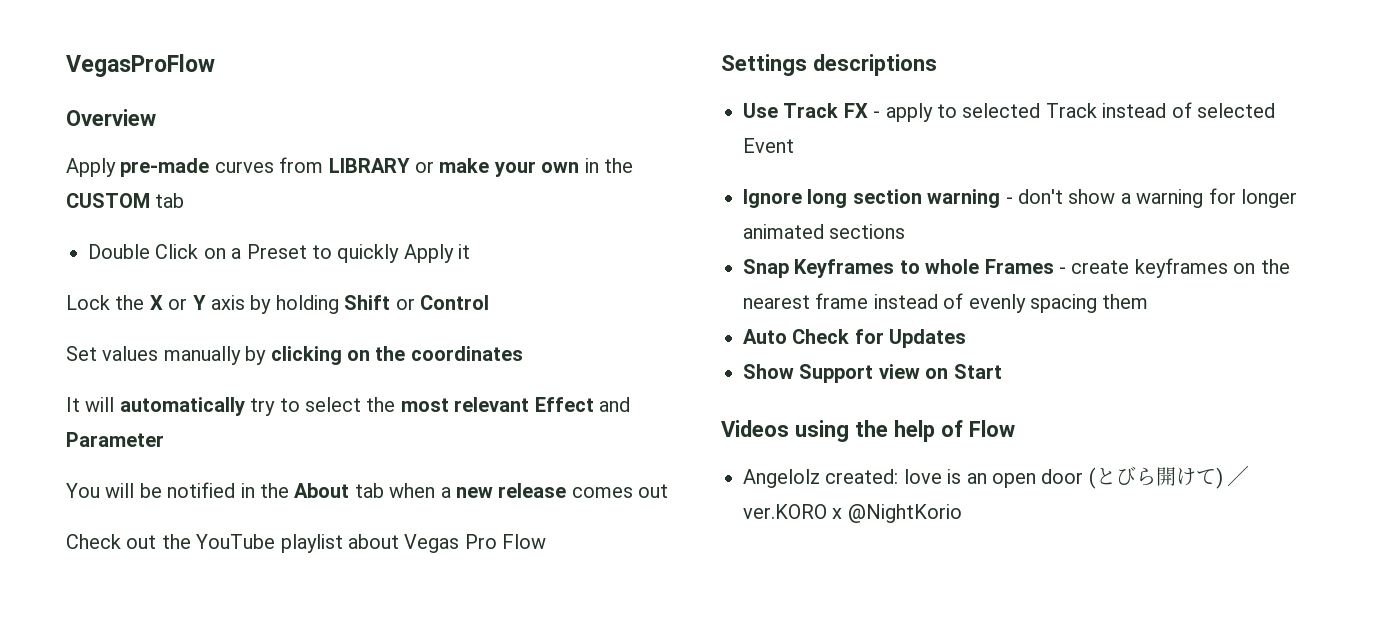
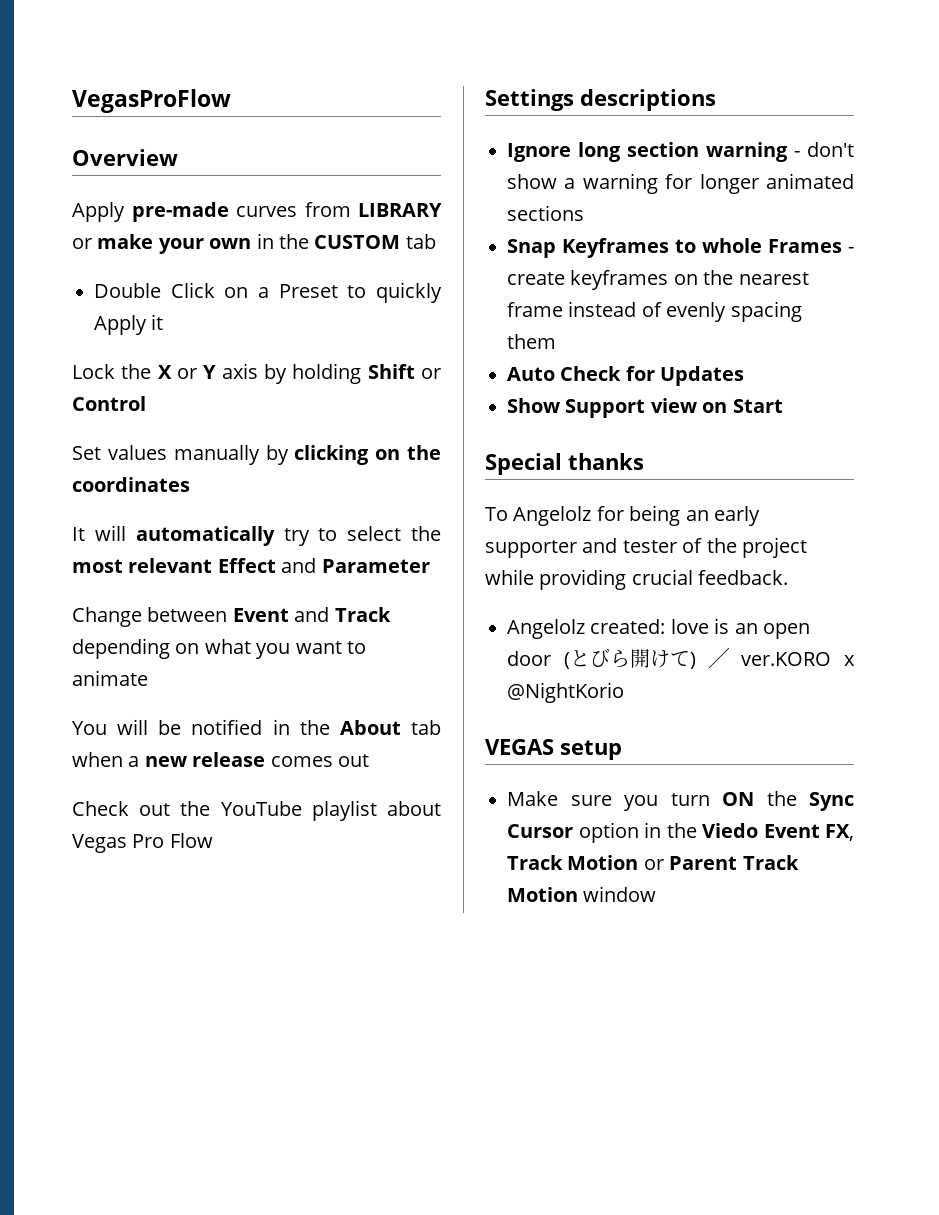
(164, 439) none -> [72,607,391,627] [72,638,366,659] [72,670,148,686] // Change between Event and Track depending on what you want to animate
[743,102,1275,122] [743,138,794,153] // Use Track FX - apply to selected Track instead of selected Event -> (716, 100) none
[721,420,1015,442] Videos using the help of Flow -> [485,453,644,475] [485,505,760,526] [485,537,807,558] [485,569,789,590] Special thanks // To Angelolz for being an early supporter and tester of the project while providing crucial feedback.
(962, 513) none -> [485,739,622,760] [507,791,854,811] [507,822,854,843] [507,855,799,870] [507,886,657,902] // VEGAS setup // Make sure you turn ON the Sync Cursor option in the Viedo Event FX, Track Motion or Parent Track Motion window

